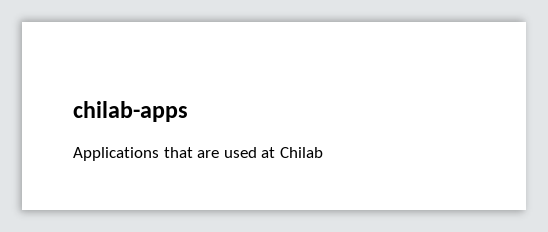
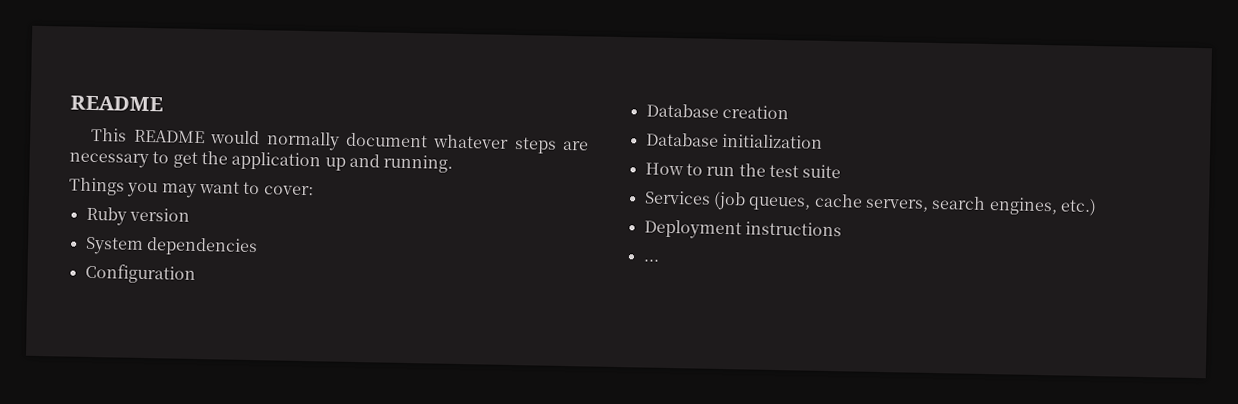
[73,101,188,122] [73,147,323,161] chilab-apps // Applications that are used at Chilab -> [70,95,163,112] [91,127,589,154] [69,151,454,173] [69,177,314,198] [85,206,190,226] [84,236,258,257] [84,263,196,284] [645,103,789,120] [645,132,823,149] [644,162,842,179] [643,190,1097,217] [643,219,842,240] [642,259,659,262] README // This README would normally document whatever steps are necessary to get the application up and running. // Things you may want to cover: // Ruby version // System dependencies // Configuration // Database creation // Database initialization // How to run the test suite // Services (job queues, cache servers, search engines, etc.) // Deployment instructions // ...

